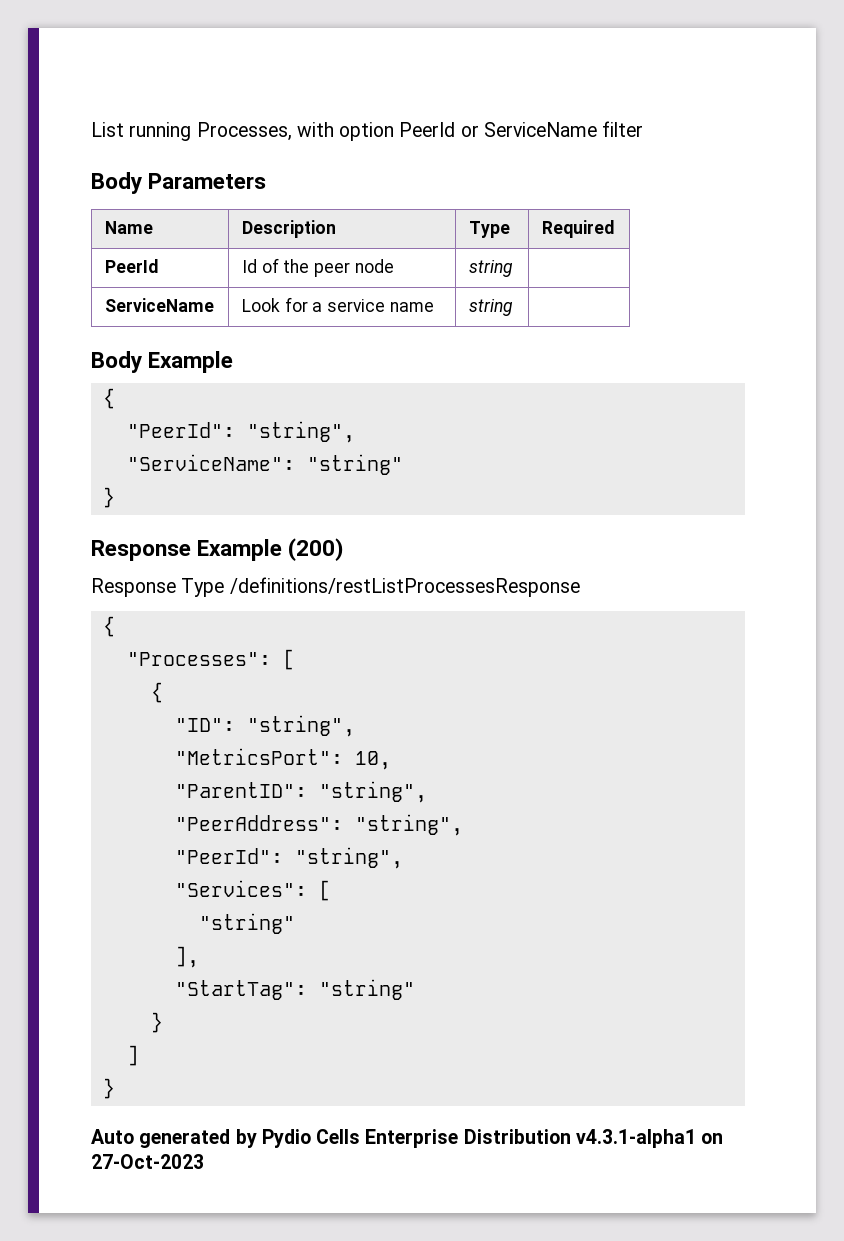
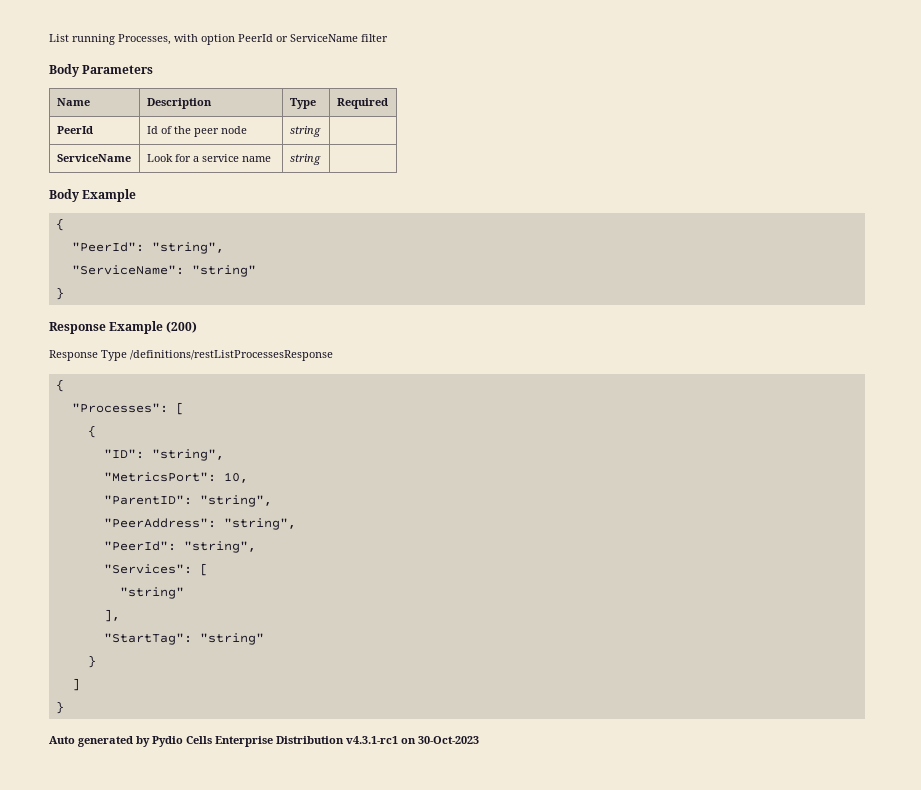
[575,1129,724,1148] [91,1154,204,1169] v4.3.1-alpha1 on 27-Oct-2023 -> [346,736,479,744] v4.3.1-rc1 on 30-Oct-2023

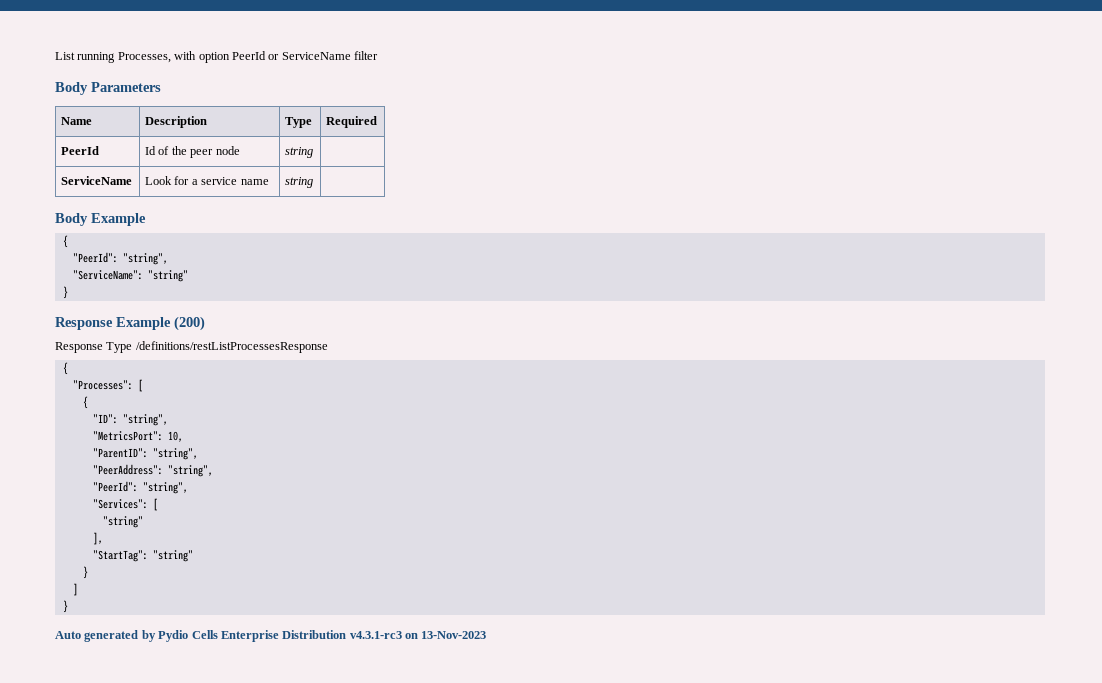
[346,736,479,744] v4.3.1-rc1 on 30-Oct-2023 -> [349,631,487,639] v4.3.1-rc3 on 13-Nov-2023

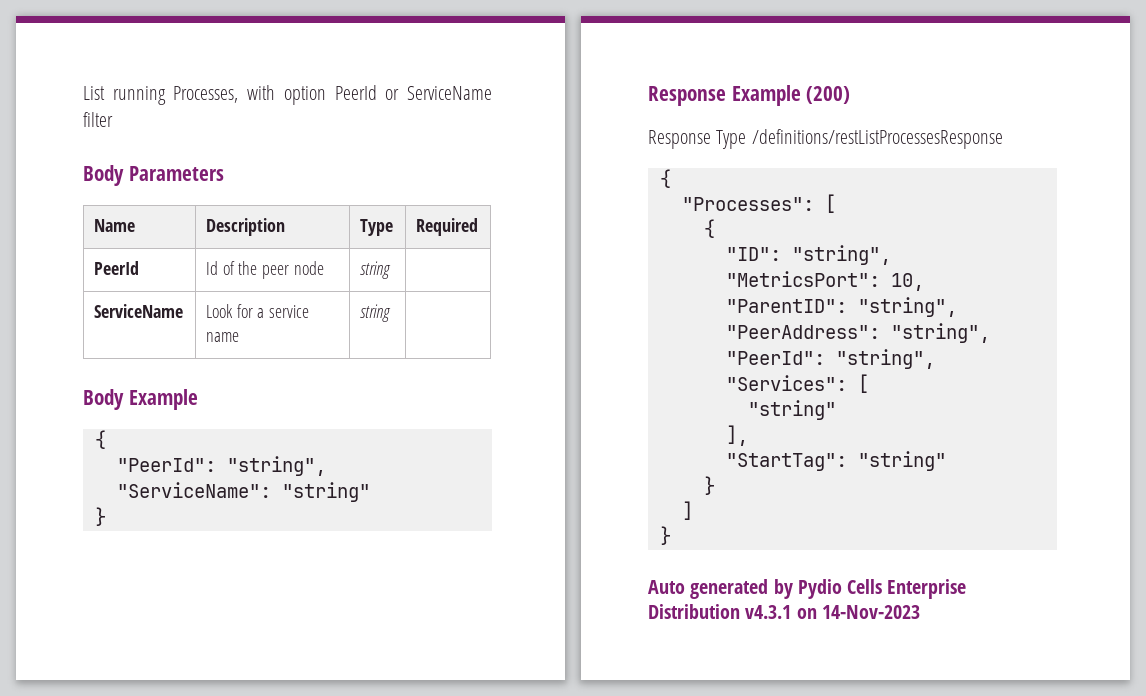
[349,631,487,639] v4.3.1-rc3 on 13-Nov-2023 -> [745,605,920,619] v4.3.1 on 14-Nov-2023

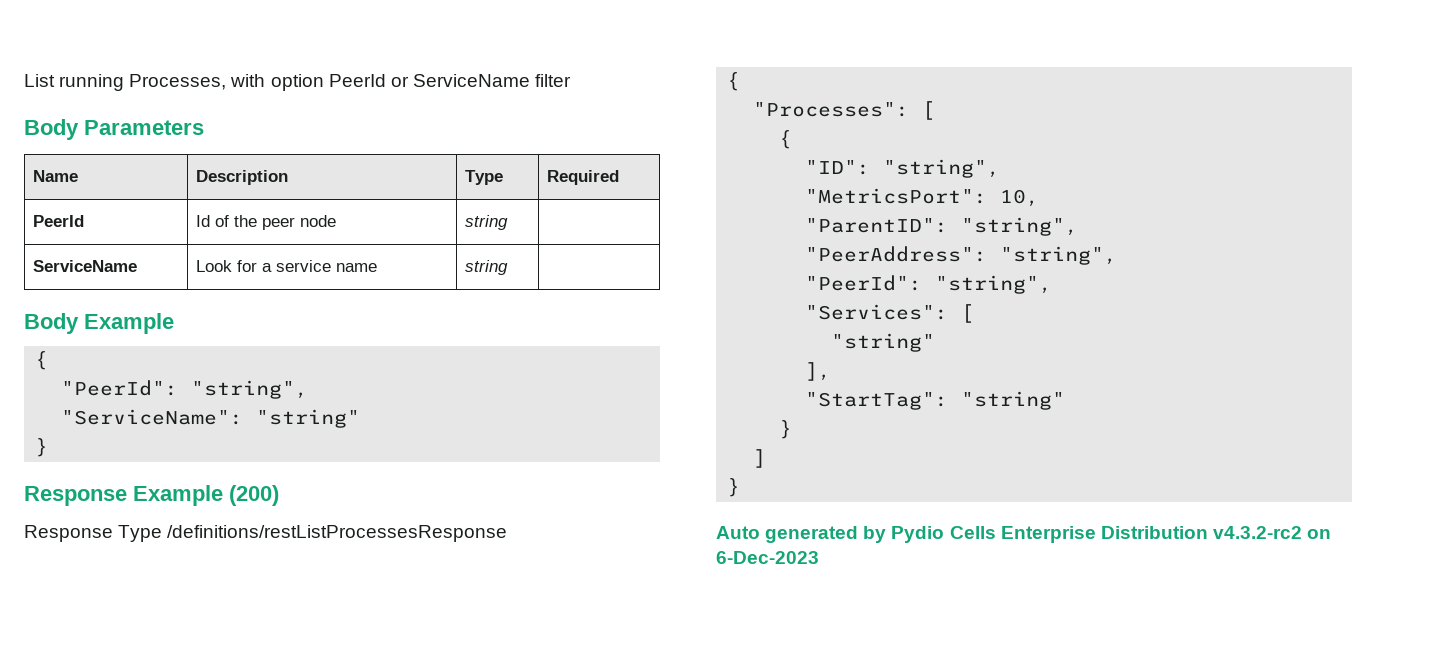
[745,605,920,619] v4.3.1 on 14-Nov-2023 -> [1212,526,1332,539] [716,551,819,564] v4.3.2-rc2 on 6-Dec-2023

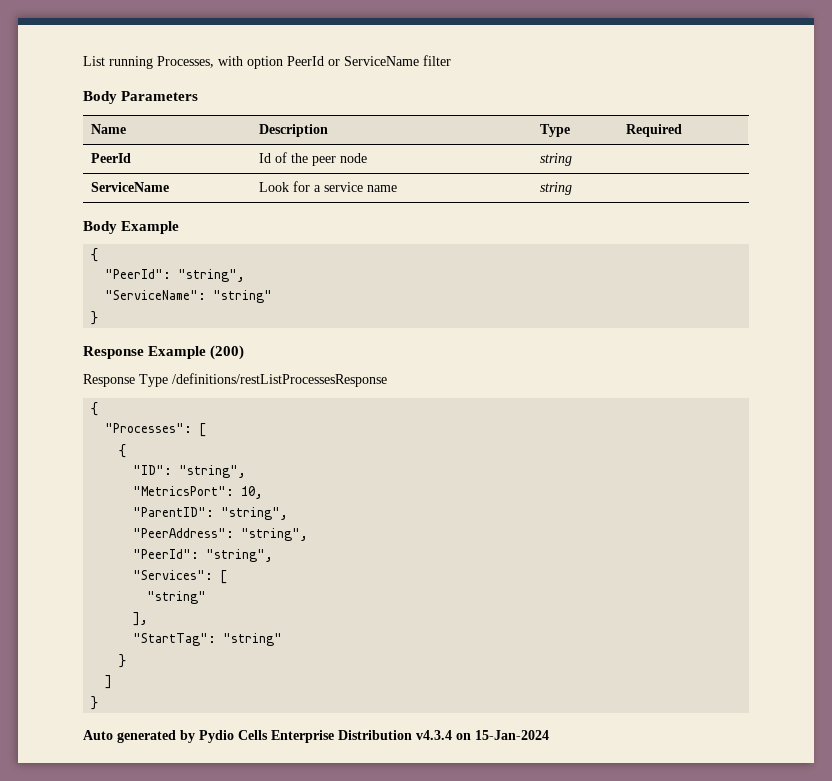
[1212,526,1332,539] [716,551,819,564] v4.3.2-rc2 on 6-Dec-2023 -> [416,730,549,740] v4.3.4 on 15-Jan-2024

